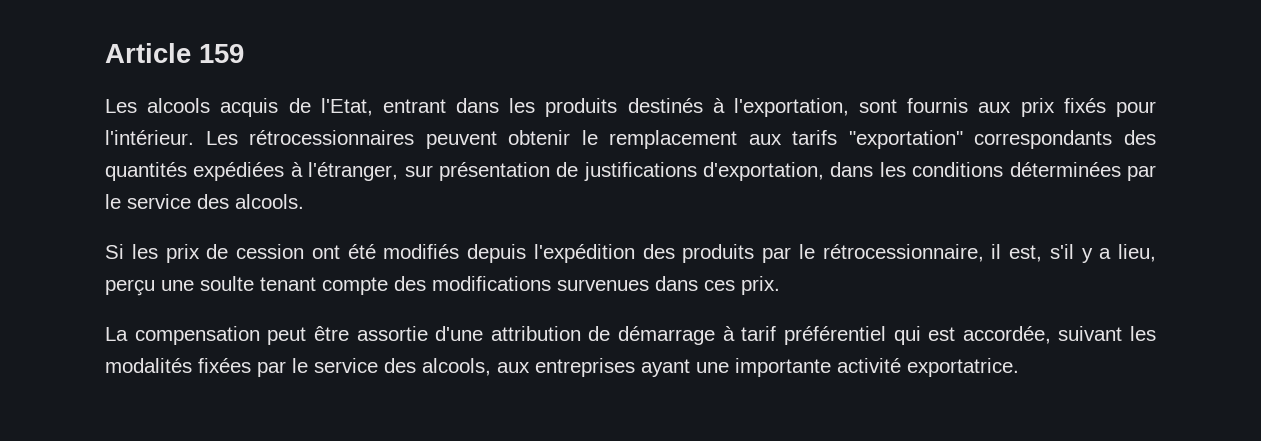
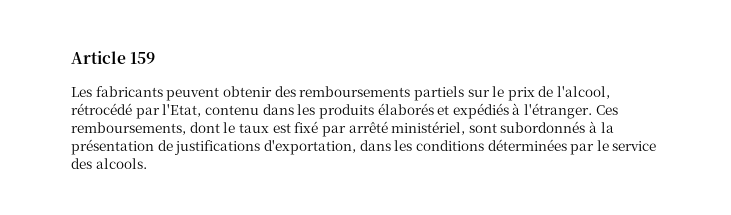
[147,98,1156,117] [105,130,1156,149] [105,162,433,181] alcools acquis de l'Etat, entrant dans les produits destinés à l'exportation, sont fournis aux prix fixés pour l'intérieur. Les rétrocessionnaires peuvent obtenir le remplacement aux tarifs "exportation" correspondants des quantités expédiées à l'étranger, sur -> [95,86,611,101] [71,103,618,119] [71,121,614,137] fabricants peuvent obtenir des remboursements partiels sur le prix de l'alcool, rétrocédé par l'Etat, contenu dans les produits élaborés et expédiés à l'étranger. Ces remboursements, dont le taux est fixé par arrêté ministériel, sont subordonnés à la
[105,244,1156,263] [105,276,780,296] [105,326,1156,345] [105,358,1019,377] // Si les prix de cession ont été modifiés depuis l'expédition des produits par le rétrocessionnaire, il est, s'il y a lieu, perçu une soulte tenant compte des modifications survenues dans ces prix. // La compensation peut être assortie d'une attribution de démarrage à tarif préférentiel qui est accordée, suivant les modalités fixées par le service des alcools, aux entreprises ayant une importante activité exportatrice. -> (147, 163) none

